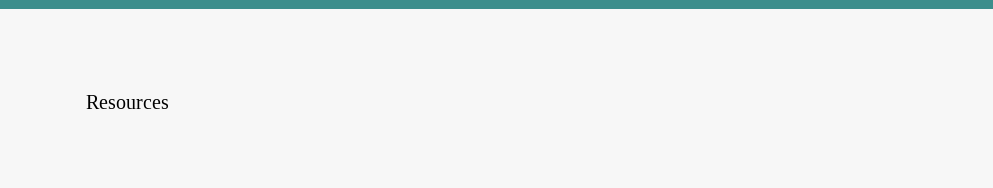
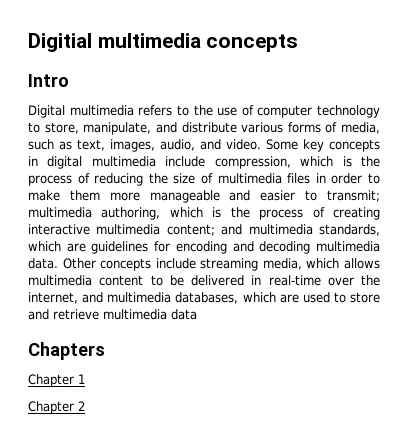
[86,95,169,109] Resources -> [28,33,299,52] [28,74,69,87] [28,105,380,118] [28,122,380,135] [28,139,380,152] [28,156,380,169] [28,173,381,186] [28,190,380,203] [28,207,380,220] [28,224,380,236] [28,241,381,254] [28,258,380,271] [28,275,380,286] [28,292,380,304] [28,309,197,320] [28,342,105,360] [28,374,85,387] [28,401,85,414] Digitial multimedia concepts // Intro // Digital multimedia refers to the use of computer technology to store, manipulate, and distribute various forms of media, such as text, images, audio, and video. Some key concepts in digital multimedia include compression, which is the process of reducing the size of multimedia files in order to make them more manageable and easier to transmit; multimedia authoring, which is the process of creating interactive multimedia content; and multimedia standards, which are guidelines for encoding and decoding multimedia data. Other concepts include streaming media, which allows multimedia content to be delivered in real-time over the internet, and multimedia databases, which are used to store and retrieve multimedia data // Chapters // Chapter 1 // Chapter 2

